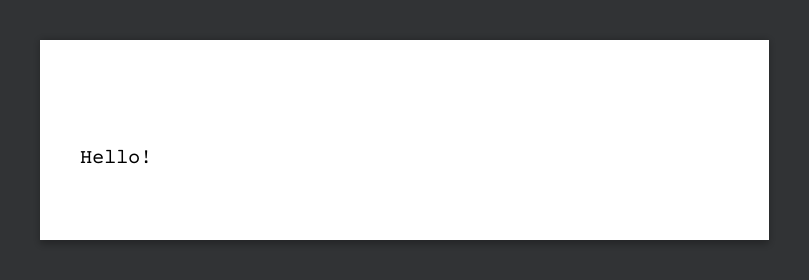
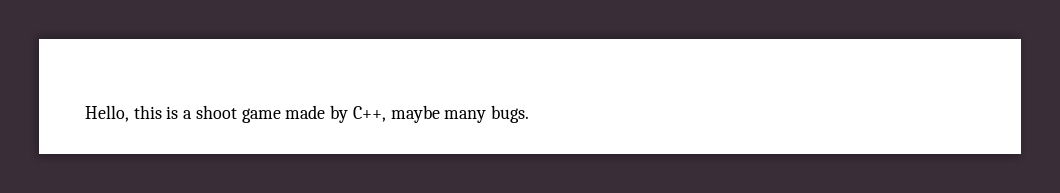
[80,149,152,164] Hello! -> [85,105,529,123] Hello, this is a shoot game made by C++, maybe many bugs.

